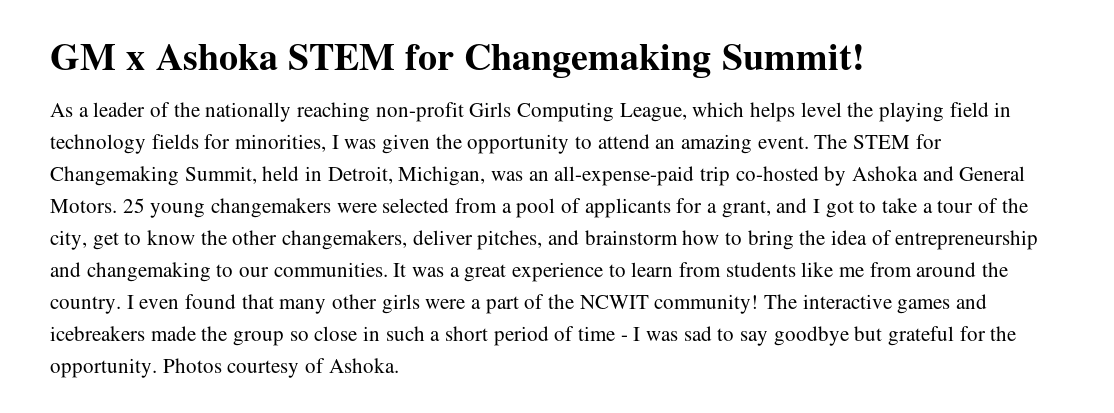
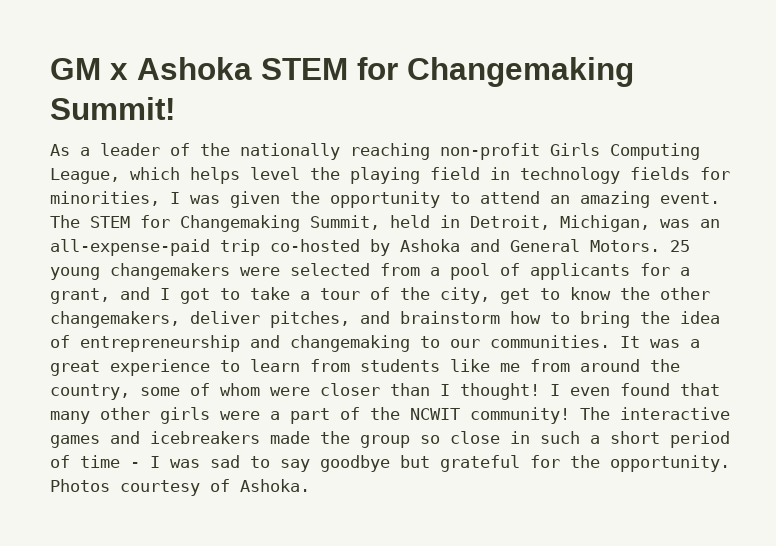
[50,296,121,314] country. -> [50,383,540,400] country, some of whom were closer than I thought!

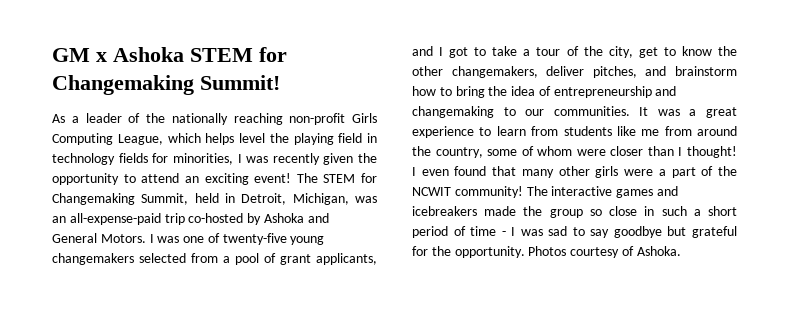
(220, 199) none -> [272,153,320,165] recently
[580,191,720,208] amazing event. -> [204,173,292,185] exciting event!
[670,240,690,252] 25 -> [149,233,287,245] I was one of twenty-five
[240,267,280,276] were -> (134, 259) none
[530,263,690,280] [50,288,110,304] applicants for a grant, -> [280,253,377,265] grant applicants,

